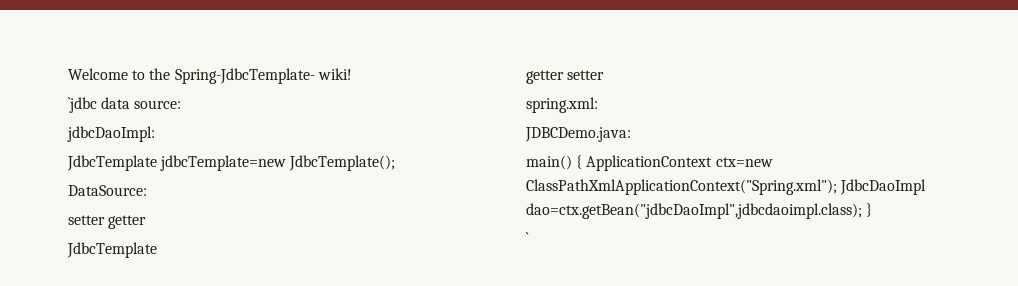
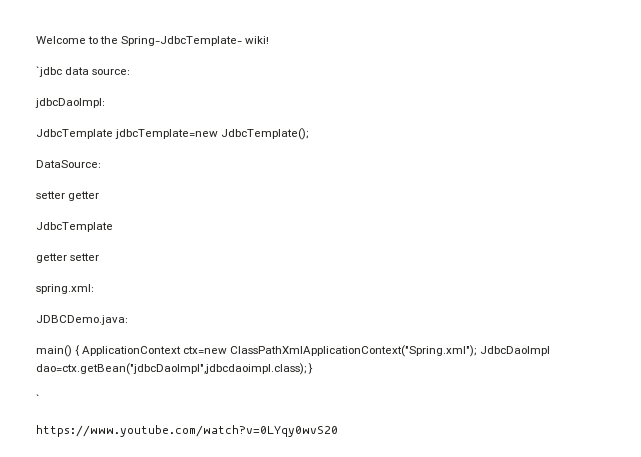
(529, 238) none -> [36,425,338,437] // https://www.youtube.com/watch?v=0LYqy0wvS20

